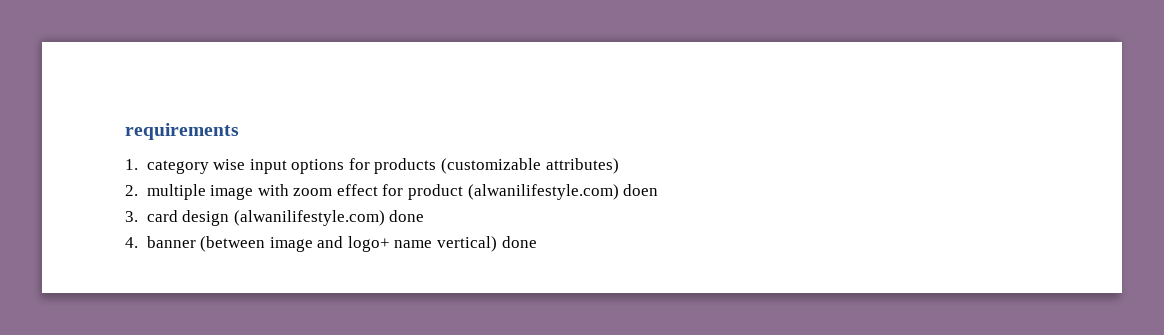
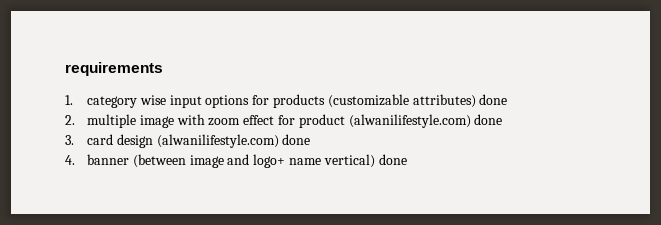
(619, 166) none -> [479,94,508,105] done
[623,184,659,196] doen -> [474,114,503,125] done

